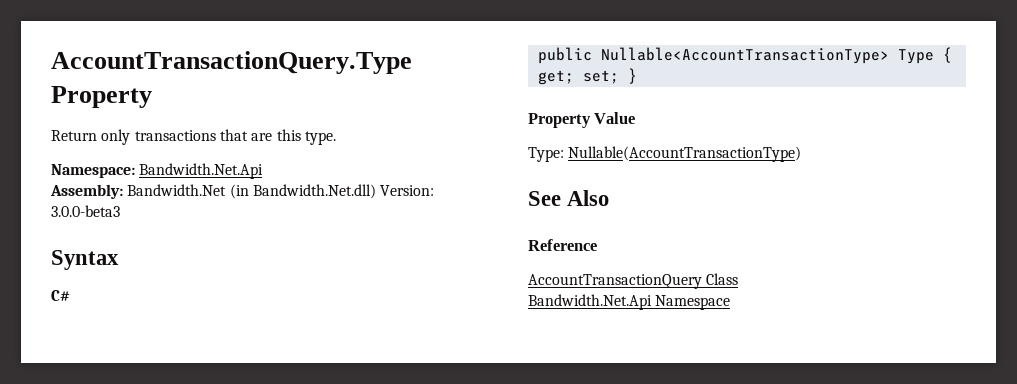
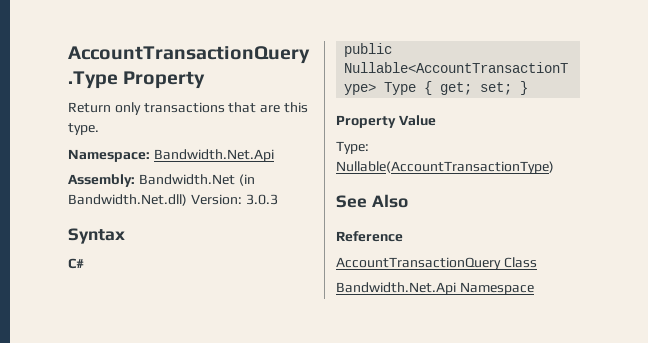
[51,205,120,217] 3.0.0-beta3 -> [245,194,278,205] 3.0.3

